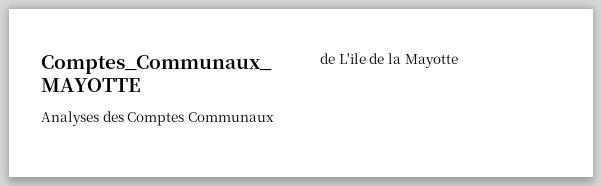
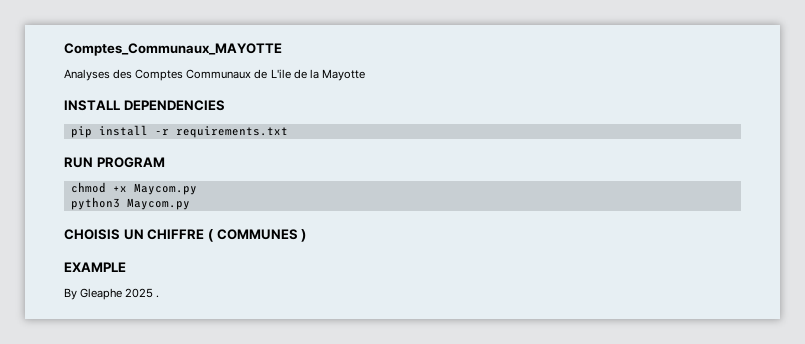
(458, 61) none -> [64,100,225,111] [70,125,288,138] [64,157,165,168] [70,182,197,195] [70,197,190,210] [64,229,307,242] [64,262,126,272] [64,288,160,300] // INSTALL DEPENDENCIES // pip install -r requirements.txt // RUN PROGRAM // chmod +x Maycom.py // python3 Maycom.py // CHOISIS UN CHIFFRE ( COMMUNES ) // EXAMPLE // By Gleaphe 2025 .

